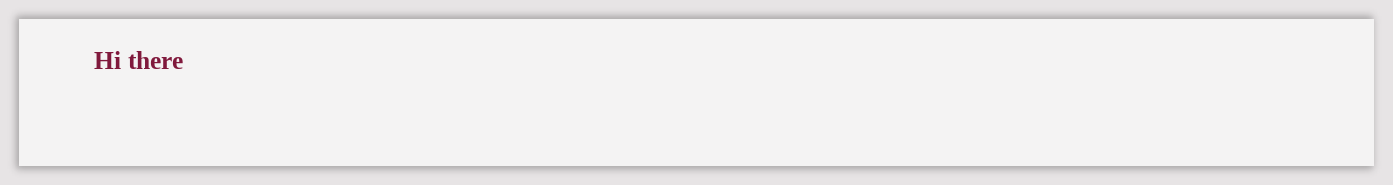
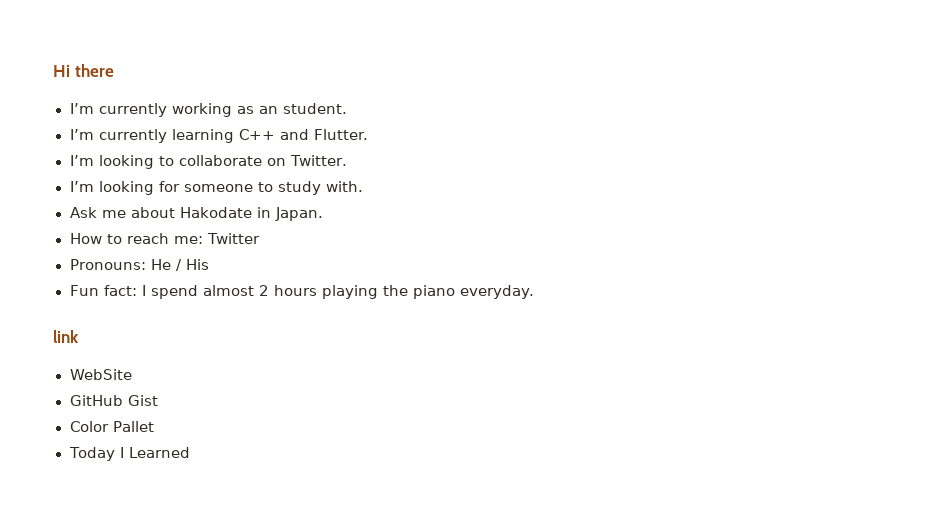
(183, 60) none -> [69,103,347,117] [69,129,369,143] [69,155,348,169] [69,181,363,195] [69,207,323,221] [69,233,261,244] [69,259,209,271] [69,285,535,299] [53,330,79,343] [69,369,133,380] [69,395,158,406] [69,421,154,432] [68,447,191,461] // I’m currently working as an student. // I’m currently learning C++ and Flutter. // I’m looking to collaborate on Twitter. // I’m looking for someone to study with. // Ask me about Hakodate in Japan. // How to reach me: Twitter // Pronouns: He / His // Fun fact: I spend almost 2 hours playing the piano everyday. // link // WebSite // GitHub Gist // Color Pallet // Today I Learned

